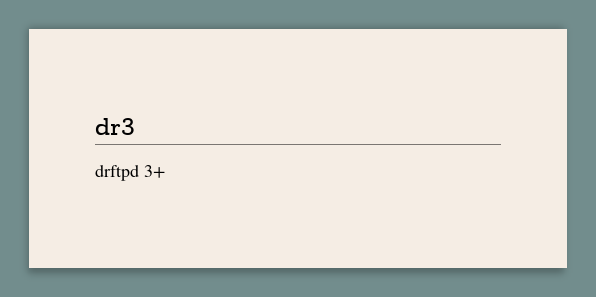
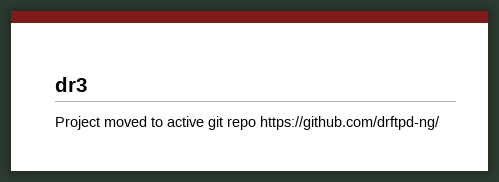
[95,165,165,181] drftpd 3+ -> [55,116,440,130] Project moved to active git repo https://github.com/drftpd-ng/

